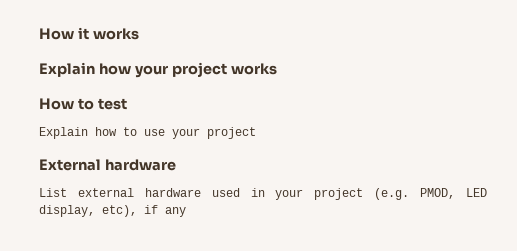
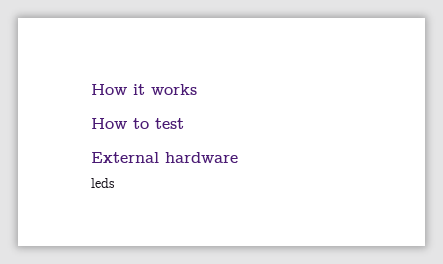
[39,62,277,78] [39,98,127,110] [39,127,256,139] [39,159,176,171] [39,188,488,200] [39,205,186,217] Explain how your project works // How to test // Explain how to use your project // External hardware // List external hardware used in your project (e.g. PMOD, LED display, etc), if any -> [91,118,184,129] [91,152,238,163] [91,178,115,188] How to test // External hardware // leds

